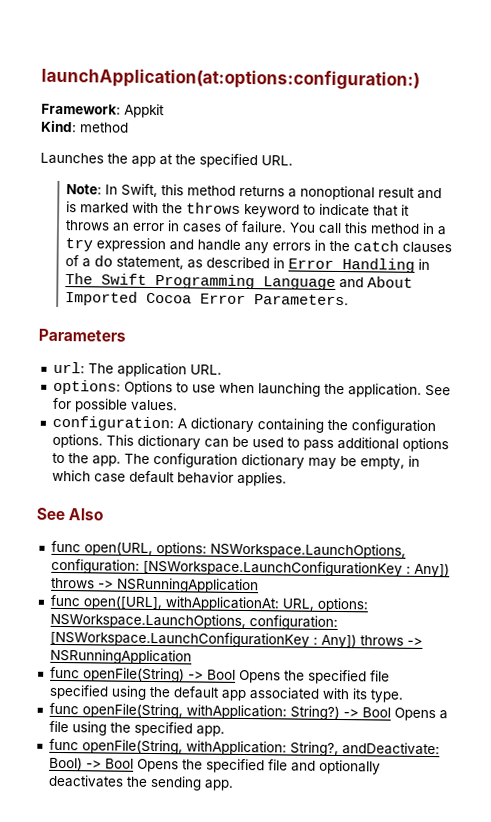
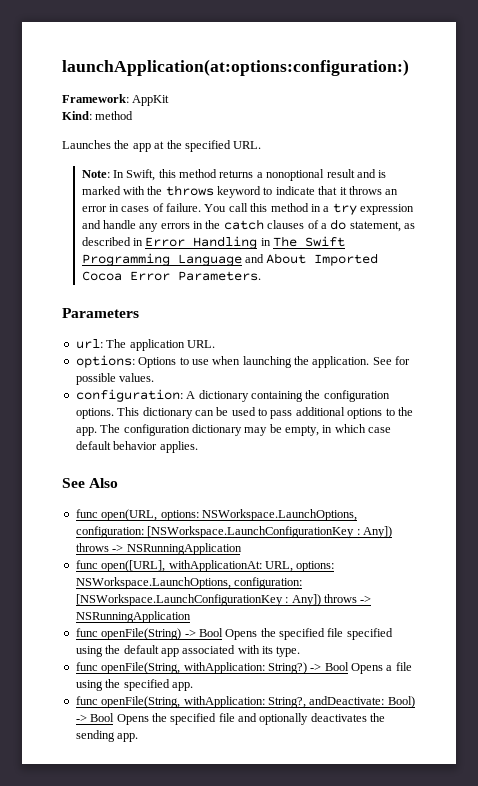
[124,103,165,119] Appkit -> [132,95,170,106] AppKit

